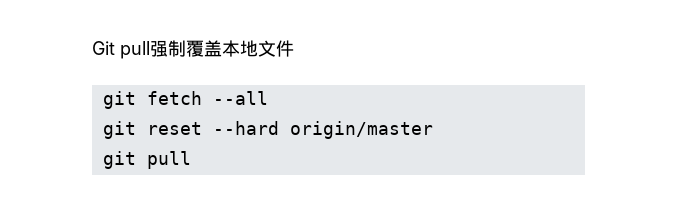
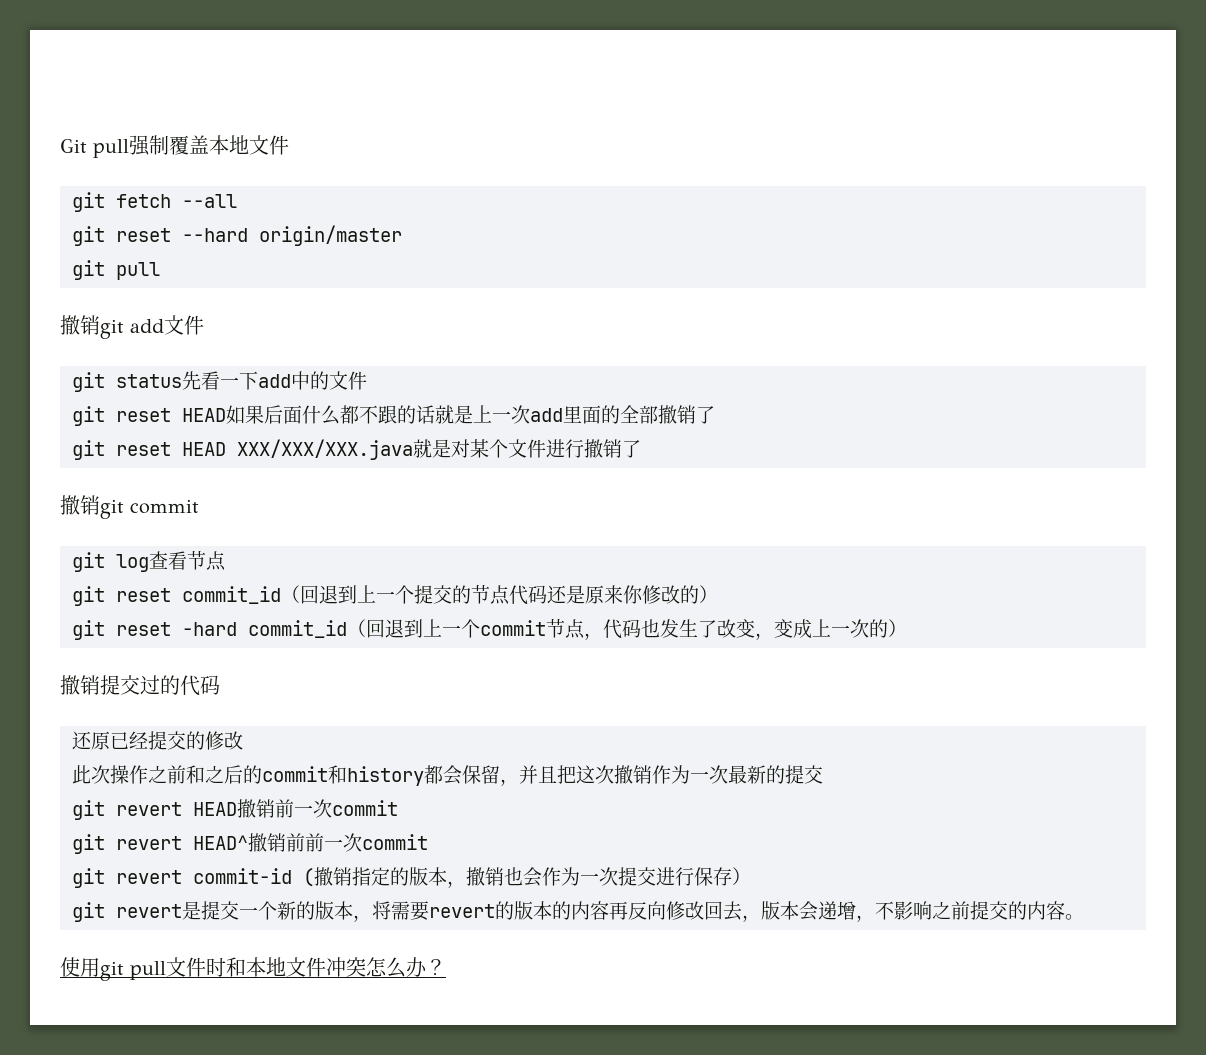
(191, 160) none -> [60,315,204,339] [72,371,367,392] [72,405,715,426] [72,439,641,460] [60,495,199,519] [72,550,226,572] [72,584,718,606] [72,618,907,640] [60,675,220,696] [72,731,243,750] [72,765,823,786] [72,799,398,820] [72,833,428,854] [72,867,751,888] [72,901,1084,922] [60,957,446,981] // 撤销git add文件 // git status先看一下add中的文件 // git reset HEAD如果后面什么都不跟的话就是上一次add里面的全部撤销了 // git reset HEAD XXX/XXX/XXX.java就是对某个文件进行撤销了 // 撤销git commit // git log查看节点 // git reset commit_id（回退到上一个提交的节点代码还是原来你修改的） // git reset -hard commit_id（回退到上一个commit节点，代码也发生了改变，变成上一次的） // 撤销提交过的代码 // 还原已经提交的修改 // 此次操作之前和之后的commit和history都会保留，并且把这次撤销作为一次最新的提交 // git revert HEAD撤销前一次commit // git revert HEAD^撤销前前一次commit // git revert commit-id (撤销指定的版本，撤销也会作为一次提交进行保存） // git revert是提交一个新的版本，将需要revert的版本的内容再反向修改回去，版本会递增，不影响之前提交的内容。 // 使用git pull文件时和本地文件冲突怎么办？

